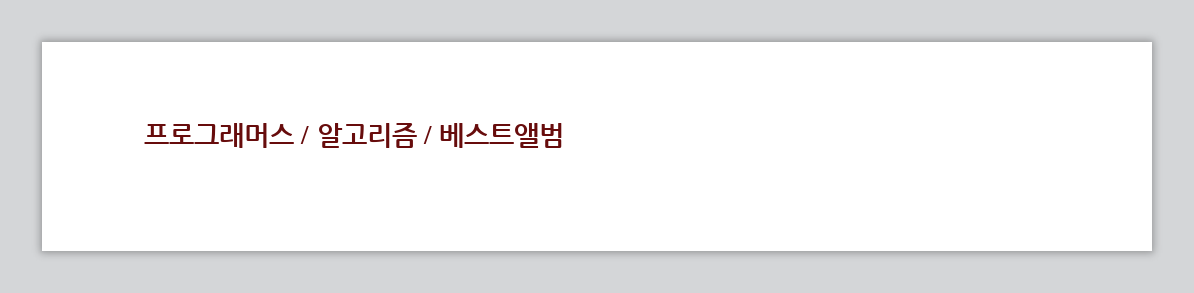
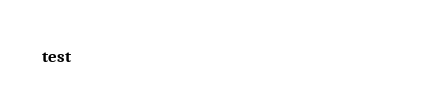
[144,123,565,148] 프로그래머스 / 알고리즘 / 베스트앨범 -> [42,52,72,62] test

